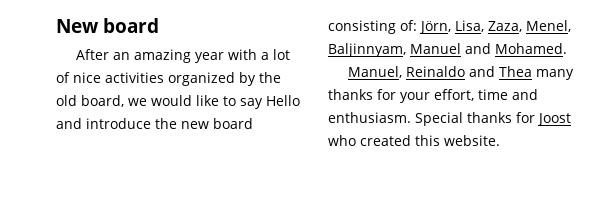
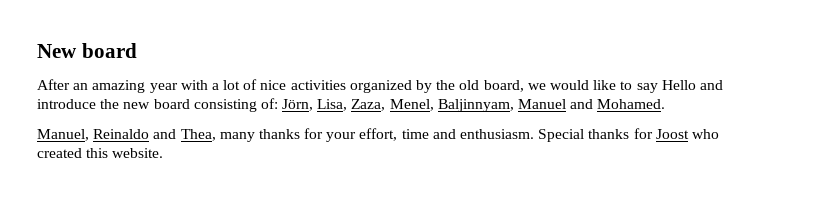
[498,66,532,77] Thea -> [180,129,216,141] Thea,

